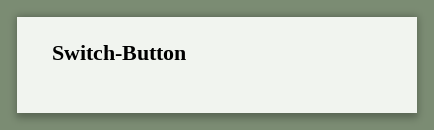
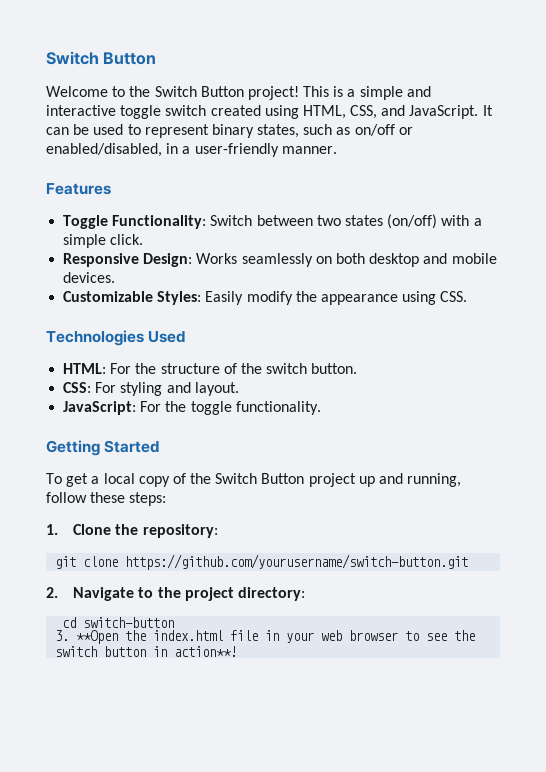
[52,45,186,60] Switch-Button -> [46,51,157,65] [46,86,431,100] [46,105,493,119] [46,124,413,138] [46,143,337,157] [46,183,111,195] [63,214,482,229] [63,234,144,248] [63,253,497,267] [63,272,116,283] [63,291,468,305] [46,330,186,346] [63,363,358,374] [63,382,239,396] [63,401,321,415] [46,440,160,456] [46,473,462,487] [46,492,167,506] [46,524,218,538] [55,554,469,570] [46,587,305,601] [62,617,175,628] [55,630,476,644] [55,646,238,657] Switch Button // Welcome to the Switch Button project! This is a simple and interactive toggle switch created using HTML, CSS, and JavaScript. It can be used to represent binary states, such as on/off or enabled/disabled, in a user-friendly manner. // Features // Toggle Functionality: Switch between two states (on/off) with a simple click. // Responsive Design: Works seamlessly on both desktop and mobile devices. // Customizable Styles: Easily modify the appearance using CSS. // Technologies Used // HTML: For the structure of the switch button. // CSS: For styling and layout. // JavaScript: For the toggle functionality. // Getting Started // To get a local copy of the Switch Button project up and running, follow these steps: // 1. Clone the repository: // git clone https://github.com/yourusername/switch-button.git // 2. Navigate to the project directory: // cd switch-button // 3. **Open the index.html file in your web browser to see the switch button in action**!

